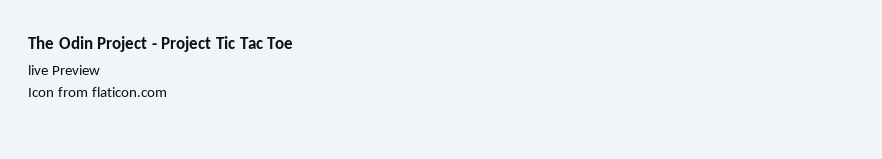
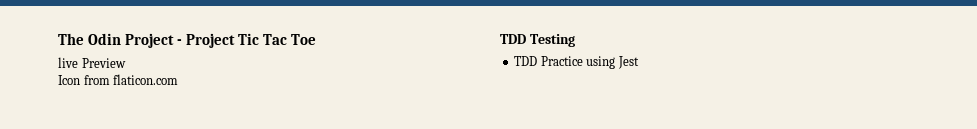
(167, 92) none -> [500,34,575,47] [514,56,639,69] // TDD Testing // TDD Practice using Jest

